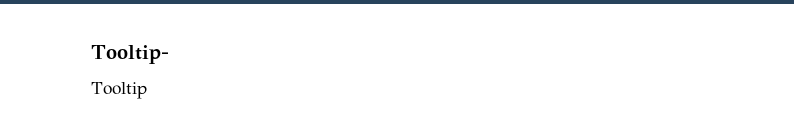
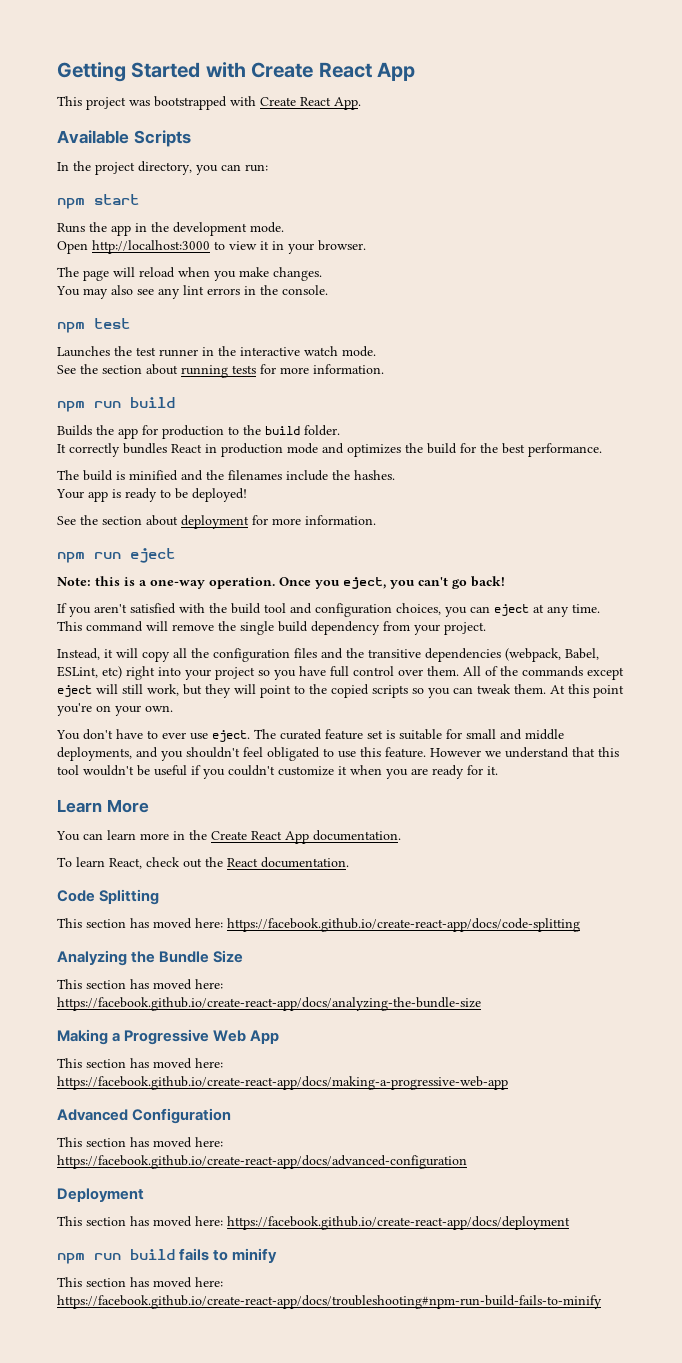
[91,45,169,64] [91,82,147,99] Tooltip- // Tooltip -> [57,62,415,82] [57,96,361,110] [57,130,191,147] [57,161,268,175] [57,194,139,209] [57,222,284,236] [57,240,366,254] [57,267,322,281] [56,285,328,299] [57,318,130,333] [57,346,376,357] [57,364,384,378] [57,397,175,412] [57,425,340,439] [57,443,602,457] [57,470,395,481] [56,488,247,502] [57,515,376,529] [57,548,175,563] [57,576,505,589] [57,603,600,617] [57,621,486,635] [57,648,599,662] [57,666,624,680] [57,684,624,698] [57,703,173,716] [56,729,564,742] [57,747,619,761] [57,765,498,779] [57,799,149,813] [56,830,401,844] [57,857,349,869] [57,889,160,905] [57,918,580,932] [57,950,244,966] [57,979,223,990] [57,997,481,1011] [57,1029,280,1045] [57,1058,223,1069] [57,1076,508,1090] [57,1108,232,1124] [57,1137,223,1148] [57,1155,467,1169] [57,1188,144,1202] [57,1216,570,1230] [57,1248,278,1264] [57,1277,223,1288] [57,1295,602,1309] Getting Started with Create React App // This project was bootstrapped with Create React App. // Available Scripts // In the project directory, you can run: // npm start // Runs the app in the development mode. // Open http://localhost:3000 to view it in your browser. // The page will reload when you make changes. // You may also see any lint errors in the console. // npm test // Launches the test runner in the interactive watch mode. // See the section about running tests for more information. // npm run build // Builds the app for production to the build folder. // It correctly bundles React in production mode and optimizes the build for the best performance. // The build is minified and the filenames include the hashes. // Your app is ready to be deployed! // See the section about deployment for more information. // npm run eject // Note: this is a one-way operation. Once you eject, you can't go back! // If you aren't satisfied with the build tool and configuration choices, you can eject at any time. This command will remove the single build dependency from your project. // Instead, it will copy all the configuration files and the transitive dependencies (webpack, Babel, ESLint, etc) right into your project so you have full control over them. All of the commands except eject will still work, but they will point to the copied scripts so you can tweak them. At this point you're on your own. // You don't have to ever use eject. The curated feature set is suitable for small and middle deployments, and you shouldn't feel obligated to use this feature. However we understand that this tool wouldn't be useful if you couldn't customize it when you are ready for it. // Learn More // You can learn more in the Create React App documentation. // To learn React, check out the React documentation. // Code Splitting // This section has moved here: https://facebook.github.io/create-react-app/docs/code-splitting // Analyzing the Bundle Size // This section has moved here: https://facebook.github.io/create-react-app/docs/analyzing-the-bundle-size // Making a Progressive Web App // This section has moved here: https://facebook.github.io/create-react-app/docs/making-a-progressive-web-app // Advanced Configuration // This section has moved here: https://facebook.github.io/create-react-app/docs/advanced-configuration // Deployment // This section has moved here: https://facebook.github.io/create-react-app/docs/deployment // npm run build fails to minify // This section has moved here: https://facebook.github.io/create-react-app/docs/troubleshooting#npm-run-build-fails-to-minify

